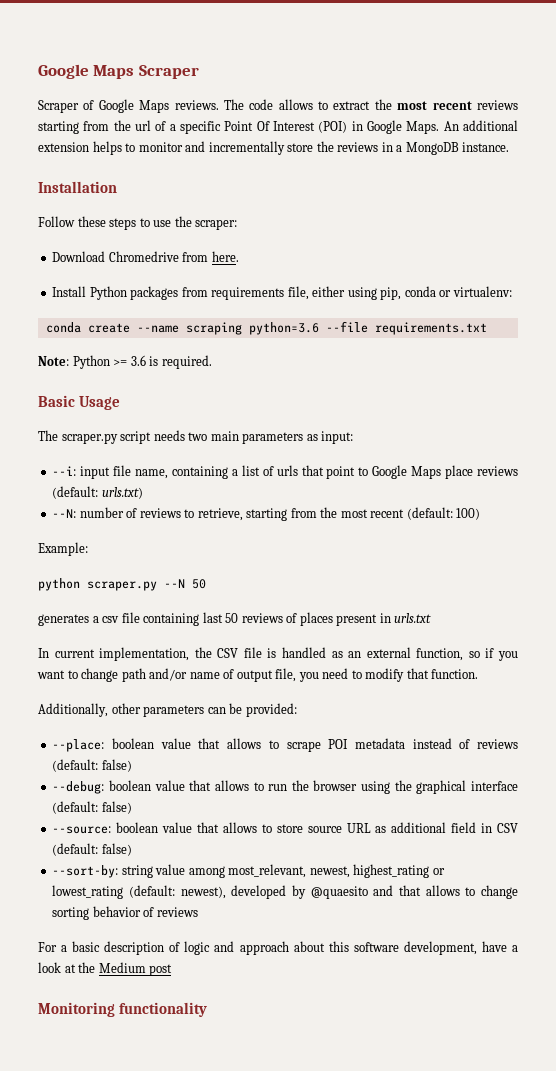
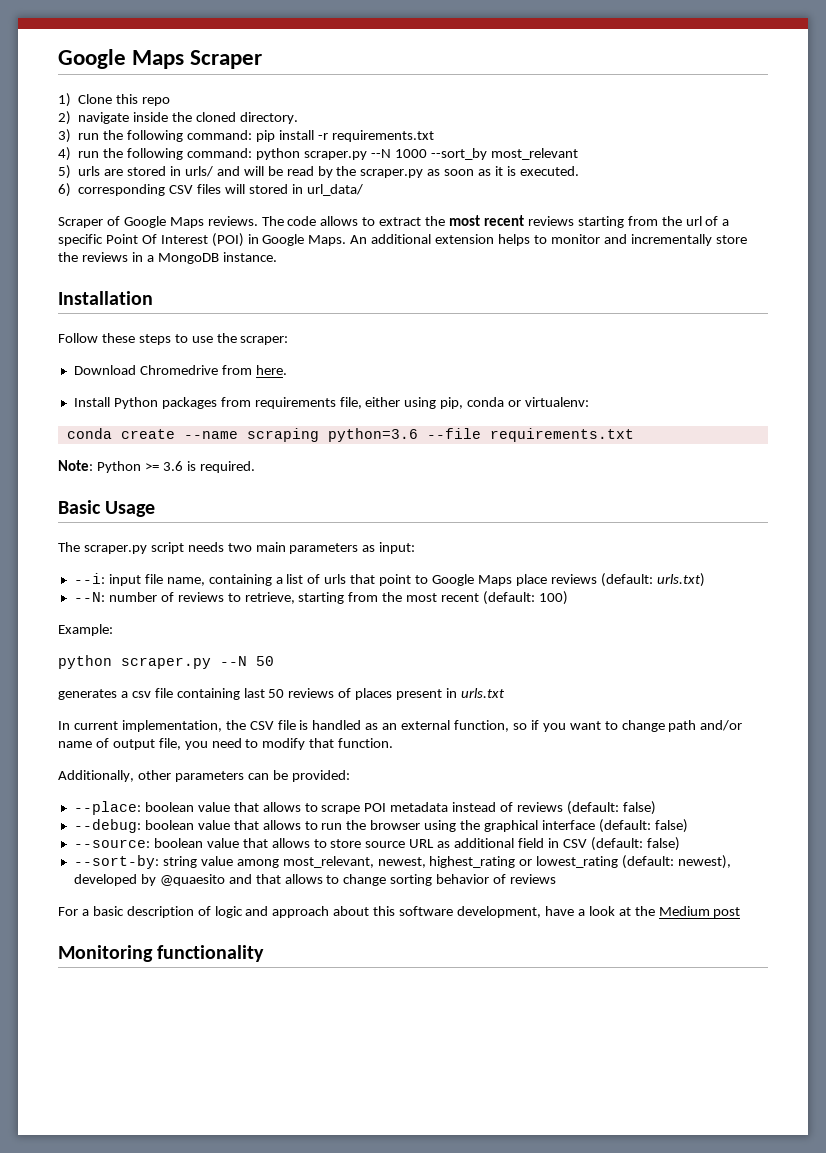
(199, 72) none -> [58,93,171,107] [58,111,298,125] [58,129,434,143] [58,147,578,161] [58,165,579,179] [58,183,363,197] // 1) Clone this repo // 2) navigate inside the cloned directory. // 3) run the following command: pip install -r requirements.txt // 4) run the following command: python scraper.py --N 1000 --sort_by most_relevant // 5) urls are stored in urls/ and will be read by the scraper.py as soon as it is executed. // 6) corresponding CSV files will stored in url_data/

